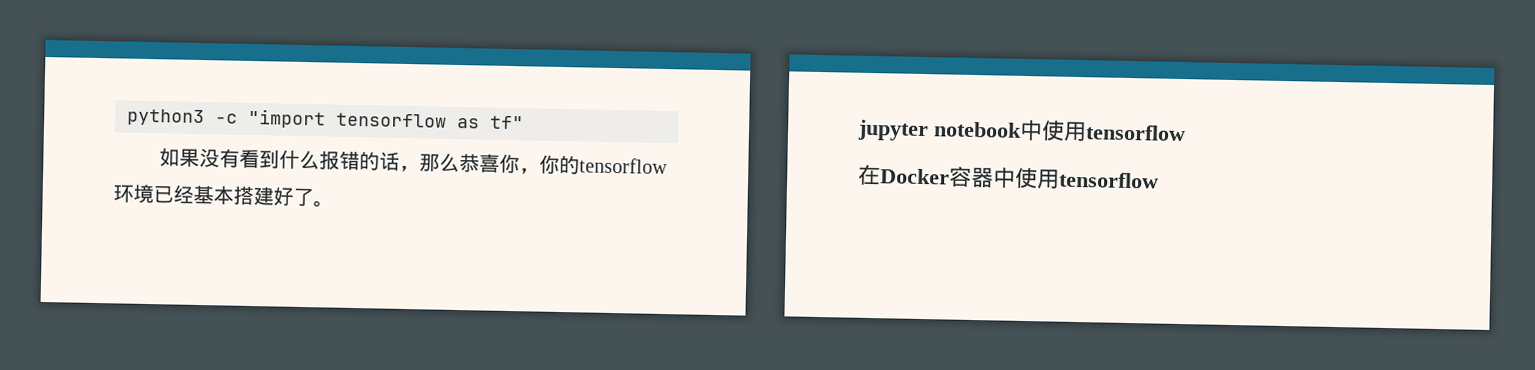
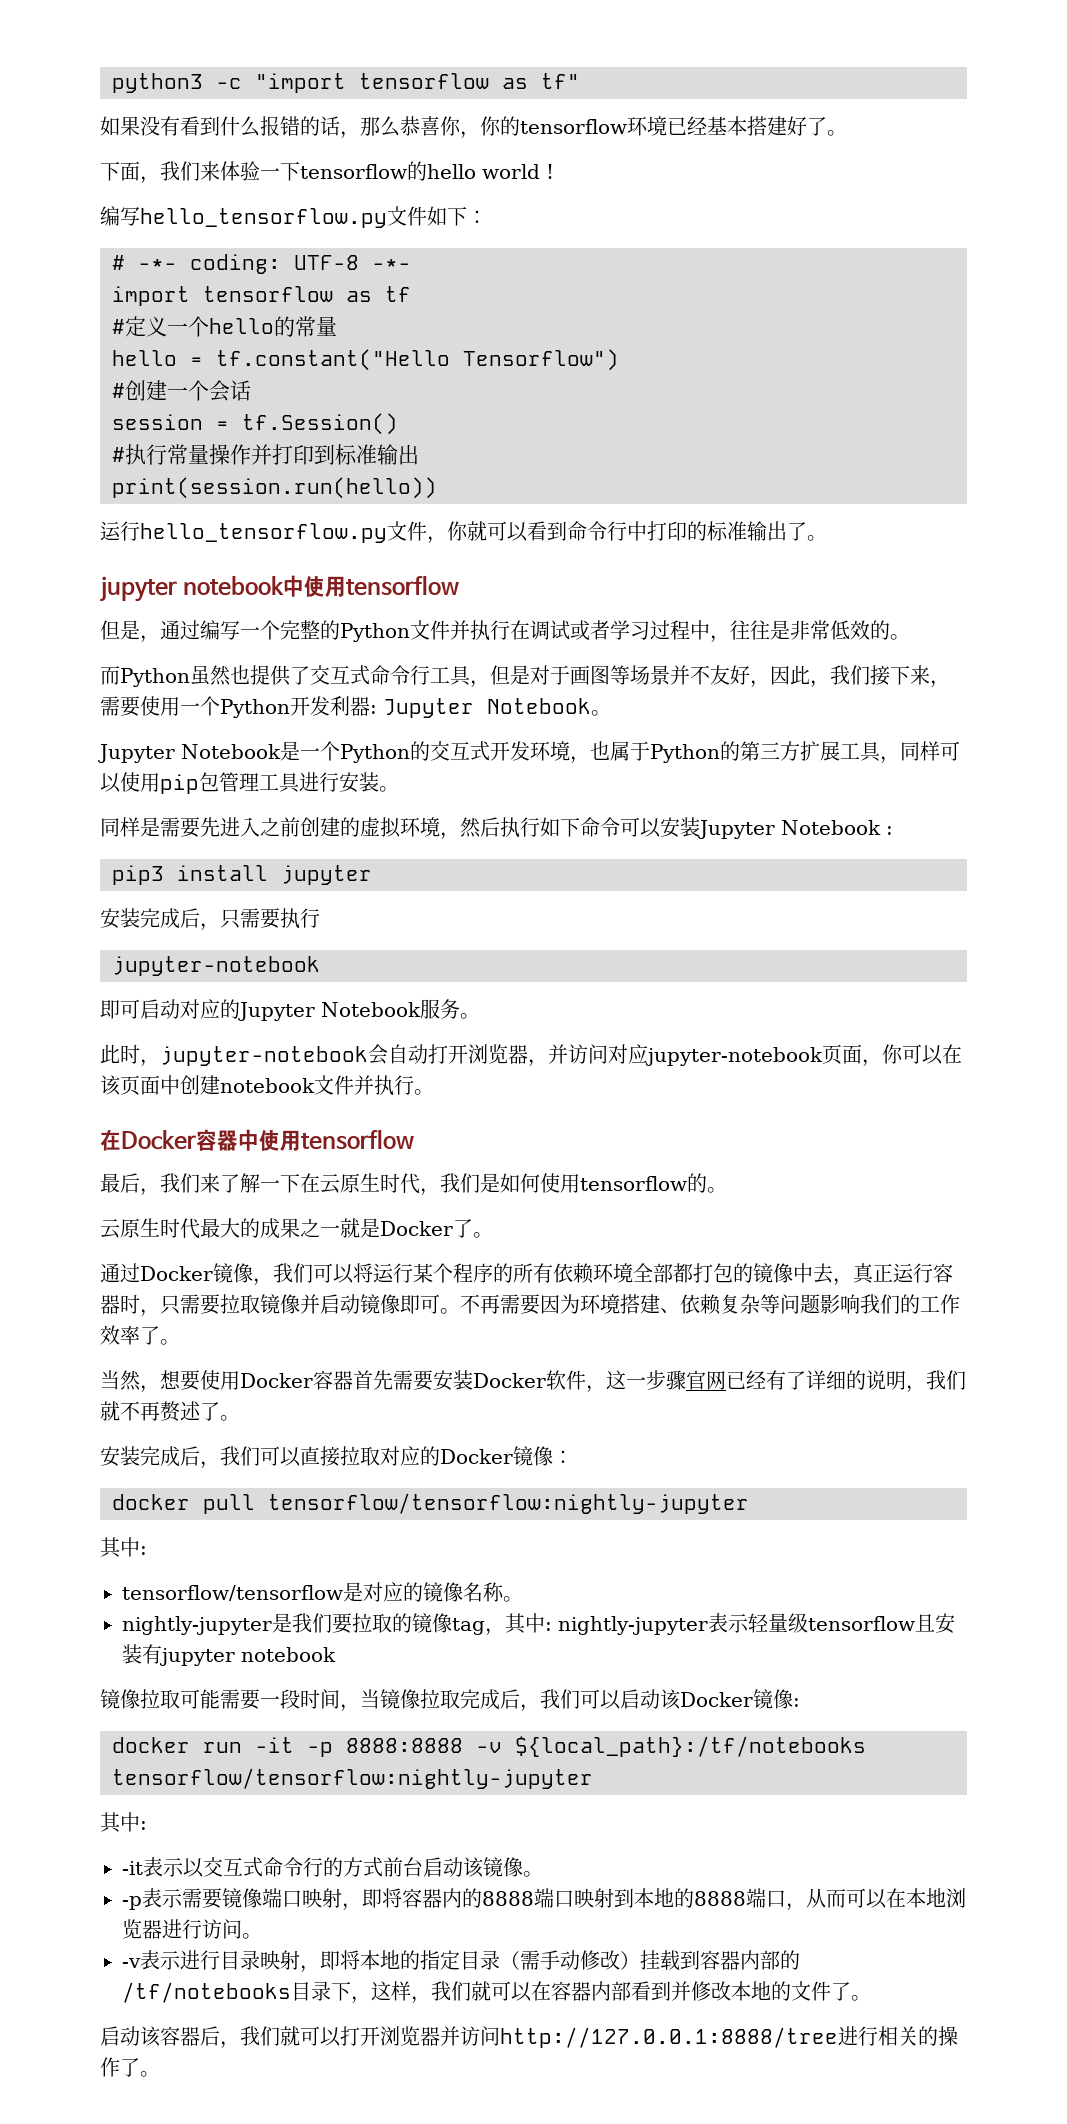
(334, 204) none -> [100,161,554,184] [100,206,487,228] [112,254,411,274] [112,286,411,306] [112,316,337,337] [112,349,619,371] [112,380,251,402] [112,413,398,435] [112,444,419,465] [112,477,437,499] [100,521,827,544] // 下面，我们来体验一下tensorflow的hello world ! // 编写hello_tensorflow.py文件如下： // # -*- coding: UTF-8 -*- // import tensorflow as tf // #定义一个hello的常量 // hello = tf.constant("Hello Tensorflow") // #创建一个会话 // session = tf.Session() // #执行常量操作并打印到标准输出 // print(session.run(hello)) // 运行hello_tensorflow.py文件，你就可以看到命令行中打印的标准输出了。
(1186, 133) none -> [100,620,910,643] [100,665,950,688] [100,696,611,718] [98,741,960,764] [100,772,399,794] [100,817,893,840] [112,865,372,885] [100,908,320,931] [112,956,320,976] [100,999,480,1021] [100,1044,962,1067] [100,1075,434,1096] // 但是，通过编写一个完整的Python文件并执行在调试或者学习过程中，往往是非常低效的。 // 而Python虽然也提供了交互式命令行工具，但是对于画图等场景并不友好，因此，我们接下来，需要使用一个Python开发利器: Jupyter Notebook。 // Jupyter Notebook是一个Python的交互式开发环境，也属于Python的第三方扩展工具，同样可以使用pip包管理工具进行安装。 // 同样是需要先进入之前创建的虚拟环境，然后执行如下命令可以安装Jupyter Notebook : // pip3 install jupyter // 安装完成后，只需要执行 // jupyter-notebook // 即可启动对应的Jupyter Notebook服务。 // 此时，jupyter-notebook会自动打开浏览器，并访问对应jupyter-notebook页面，你可以在该页面中创建notebook文件并执行。
(1159, 180) none -> [100,1173,727,1196] [100,1218,493,1239] [100,1263,953,1286] [100,1294,960,1317] [100,1325,180,1345] [100,1370,966,1393] [100,1401,240,1422] [100,1446,573,1469] [112,1493,749,1514] [100,1537,147,1558] [122,1582,523,1602] [122,1613,955,1636] [122,1644,336,1666] [100,1689,800,1712] [112,1736,866,1757] [112,1768,593,1789] [100,1812,147,1833] [122,1857,543,1878] [122,1888,966,1911] [122,1919,262,1939] [122,1950,800,1973] [122,1981,871,2004] [100,2026,958,2049] [100,2057,160,2077] // 最后，我们来了解一下在云原生时代，我们是如何使用tensorflow的。 // 云原生时代最大的成果之一就是Docker了。 // 通过Docker镜像，我们可以将运行某个程序的所有依赖环境全部都打包的镜像中去，真正运行容器时，只需要拉取镜像并启动镜像即可。不再需要因为环境搭建、依赖复杂等问题影响我们的工作效率了。 // 当然，想要使用Docker容器首先需要安装Docker软件，这一步骤官网已经有了详细的说明，我们就不再赘述了。 // 安装完成后，我们可以直接拉取对应的Docker镜像： // docker pull tensorflow/tensorflow:nightly-jupyter // 其中: // tensorflow/tensorflow是对应的镜像名称。 // nightly-jupyter是我们要拉取的镜像tag，其中: nightly-jupyter表示轻量级tensorflow且安装有jupyter notebook // 镜像拉取可能需要一段时间，当镜像拉取完成后，我们可以启动该Docker镜像: // docker run -it -p 8888:8888 -v ${local_path}:/tf/notebooks tensorflow/tensorflow:nightly-jupyter // 其中: // -it表示以交互式命令行的方式前台启动该镜像。 // -p表示需要镜像端口映射，即将容器内的8888端口映射到本地的8888端口，从而可以在本地浏览器进行访问。 // -v表示进行目录映射，即将本地的指定目录（需手动修改）挂载到容器内部的/tf/notebooks目录下，这样，我们就可以在容器内部看到并修改本地的文件了。 // 启动该容器后，我们就可以打开浏览器并访问http://127.0.0.1:8888/tree进行相关的操作了。

